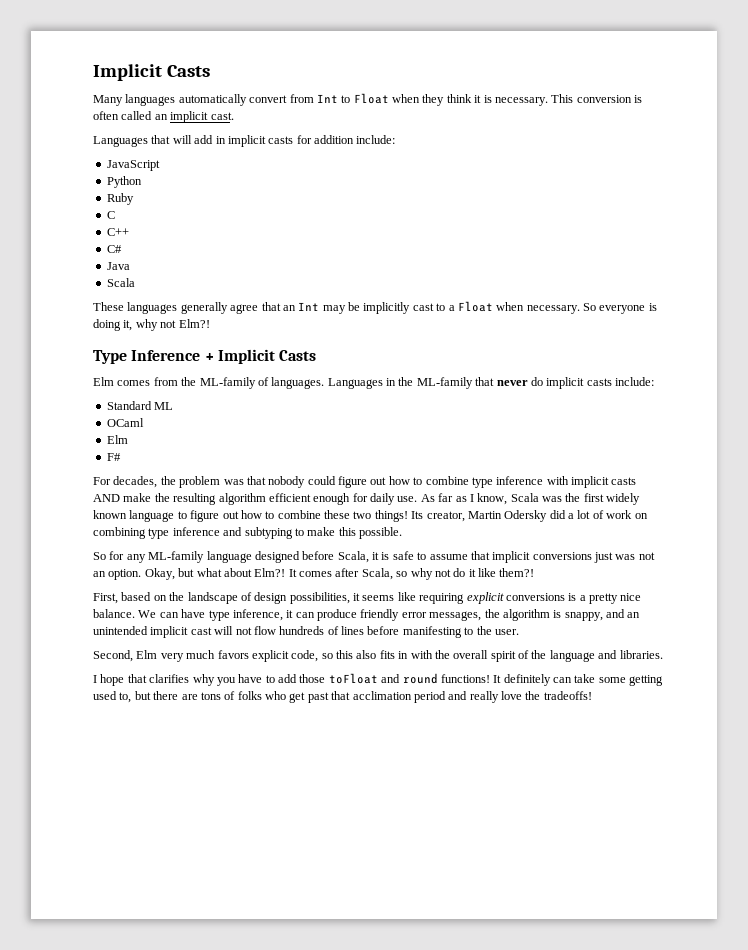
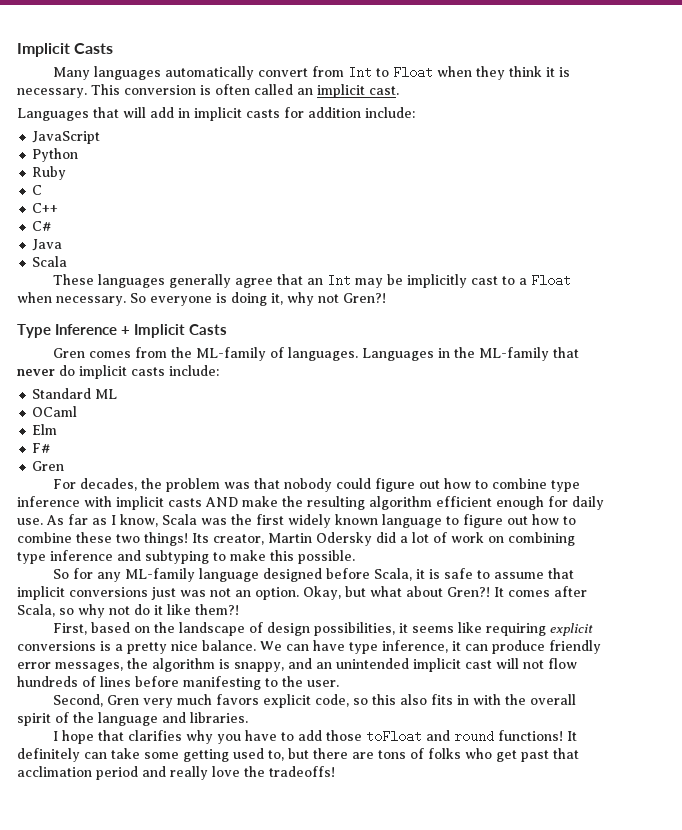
[178,319,210,328] Elm?! -> [343,293,386,303] Gren?!
[93,377,114,386] Elm -> [52,348,85,358] Gren
(121, 457) none -> [32,461,65,471] // Gren
[254,568,286,577] Elm?! -> [447,587,490,597] Gren?!
[136,650,158,659] Elm -> [106,695,139,705] Gren

